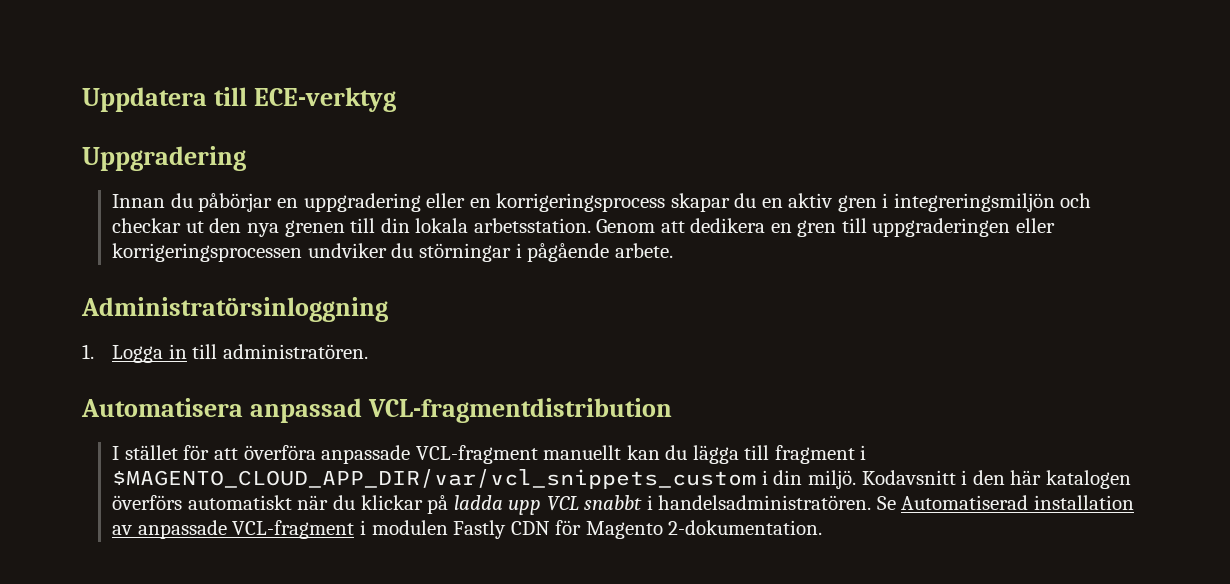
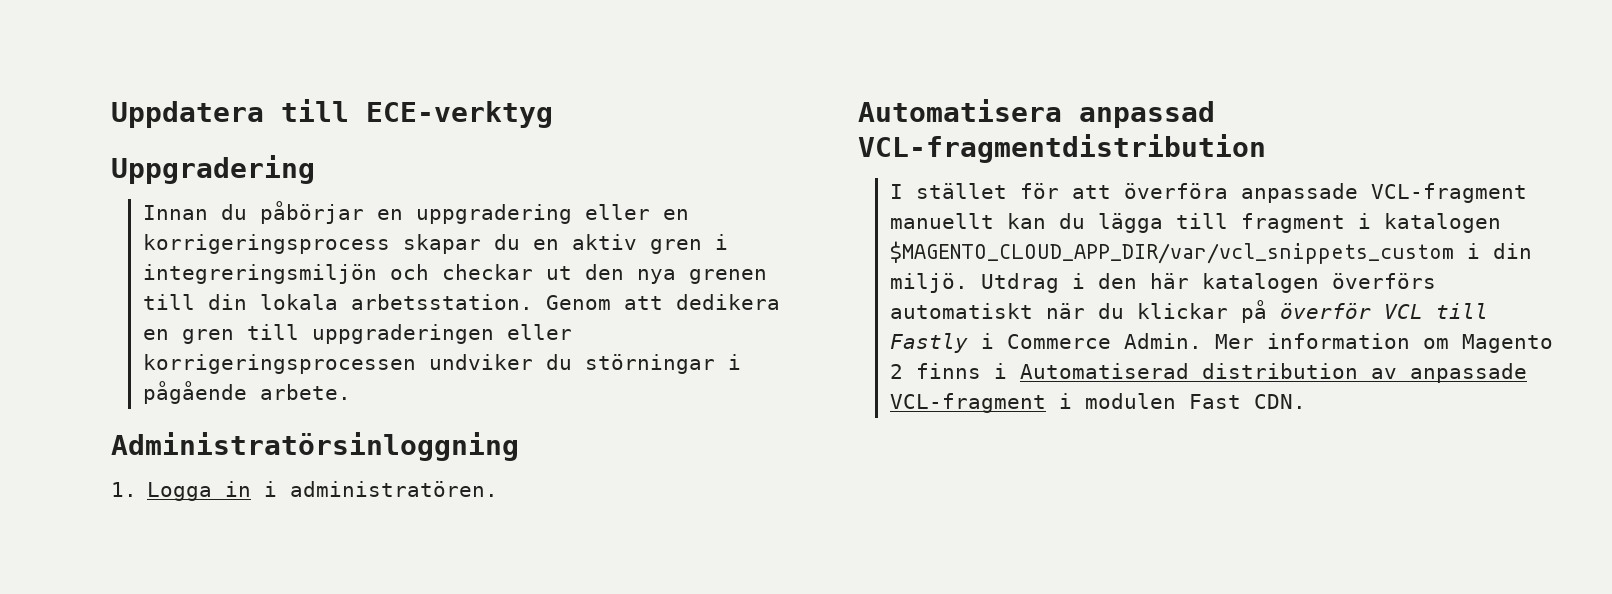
[192,344,218,359] till -> [264,481,278,497] i
(867, 452) none -> [1383,213,1501,233] katalogen
[861,470,956,485] Kodavsnitt -> [980,273,1059,293] Utdrag
[453,495,1134,515] ladda upp VCL snabbt i handelsadministratören. Se Automatiserad installation -> [1279,303,1488,319] [889,333,1553,353] [889,363,1358,379] överför VCL till Fastly i Commerce Admin. Mer information om Magento 2 finns i Automatiserad distribution
[453,520,823,539] Fastly CDN för Magento 2-dokumentation. -> [1188,394,1306,409] Fast CDN.

